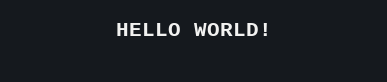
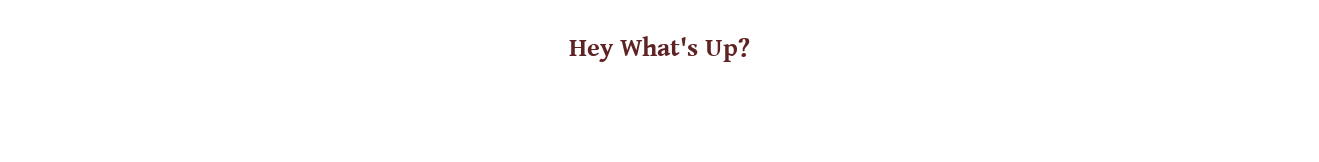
[115,23,272,36] HELLO WORLD! -> [568,36,751,62] Hey What's Up?

